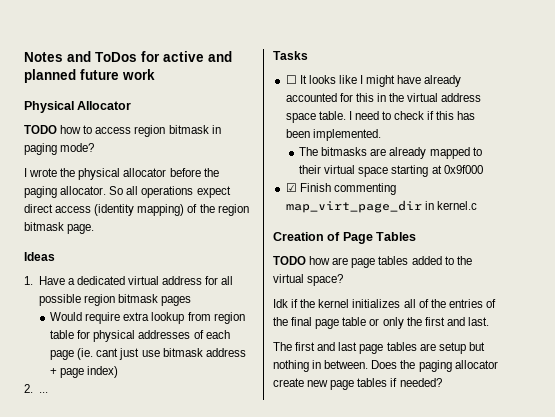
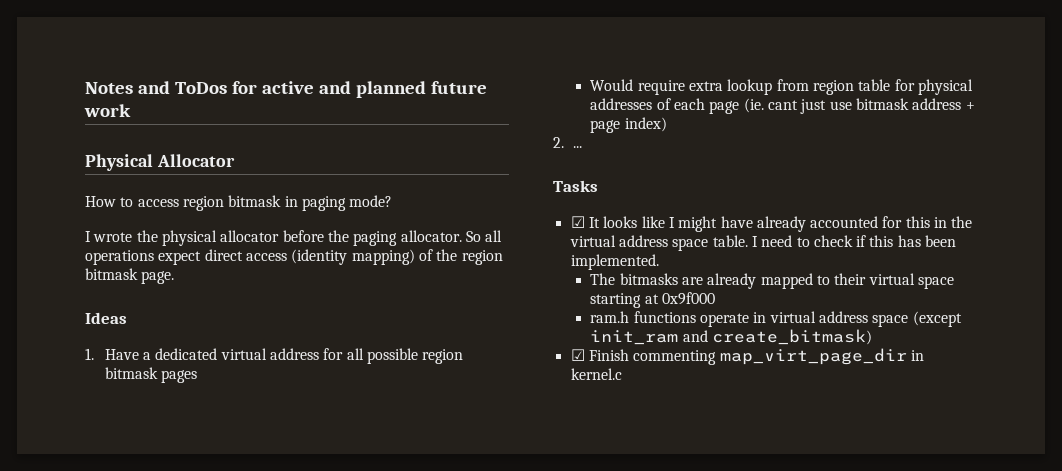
[24,125,82,134] TODO how -> [85,196,116,207] How
[285,75,297,84] ☐ -> [570,216,585,228] ☑
(483, 169) none -> [590,311,962,327] [590,329,873,345] // ram.h functions operate in virtual address space (except init_ram and create_bitmask)
[273,232,417,244] [273,256,472,268] [273,274,344,286] [273,299,496,308] [273,317,489,329] [273,342,485,354] [273,360,498,372] [273,378,442,390] // Creation of Page Tables // TODO how are page tables added to the virtual space? // Idk if the kernel initializes all of the entries of the final page table or only the first and last. // The first and last page tables are setup but nothing in between. Does the paging allocator create new page tables if needed? -> (622, 374) none

